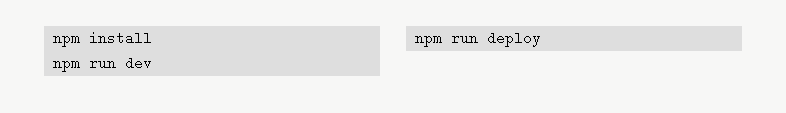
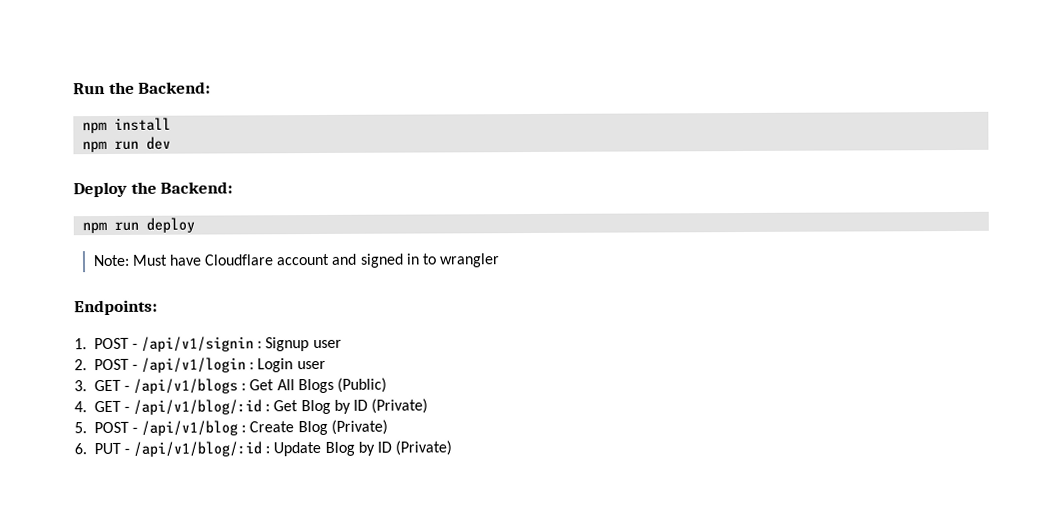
(52, 41) none -> [73,81,212,95] Run the Backend: //
(152, 63) none -> [73,181,234,198] // Deploy the Backend:
(541, 39) none -> [92,253,501,268] [74,299,158,316] [74,336,342,352] [74,357,326,373] [74,377,388,394] [74,398,429,415] [74,419,388,436] [74,440,453,457] // Note: Must have Cloudflare account and signed in to wrangler // Endpoints: // 1. POST - /api/v1/signin : Signup user // 2. POST - /api/v1/login : Login user // 3. GET - /api/v1/blogs : Get All Blogs (Public) // 4. GET - /api/v1/blog/:id : Get Blog by ID (Private) // 5. POST - /api/v1/blog : Create Blog (Private) // 6. PUT - /api/v1/blog/:id : Update Blog by ID (Private)

